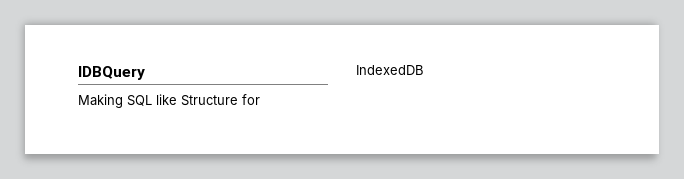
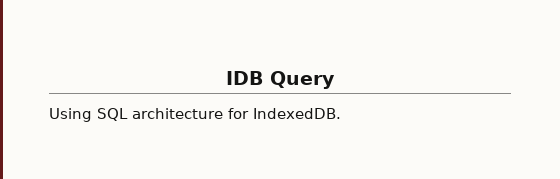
[78,66,145,80] [78,94,260,108] [356,65,424,75] IDBQuery // Making SQL like Structure for IndexedDB -> [226,71,335,89] [49,108,341,122] IDB Query // Using SQL architecture for IndexedDB.

